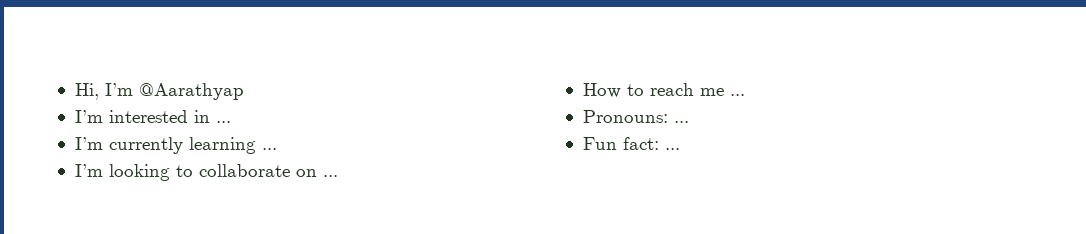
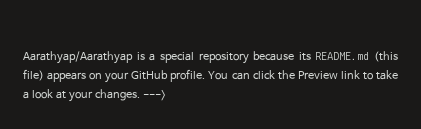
[74,83,244,100] [74,110,231,123] [74,137,277,154] [74,164,338,181] [582,83,745,98] [582,110,689,123] [582,137,680,150] Hi, I’m @Aarathyap // I’m interested in ... // I’m currently learning ... // I’m looking to collaborate on ... // How to reach me ... // Pronouns: ... // Fun fact: ... -> [23,51,398,64] [23,69,398,83] [23,89,166,102] Aarathyap/Aarathyap is a special repository because its README.md (this file) appears on your GitHub profile. You can click the Preview link to take a look at your changes. --->

